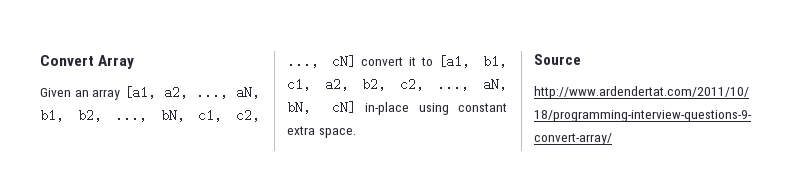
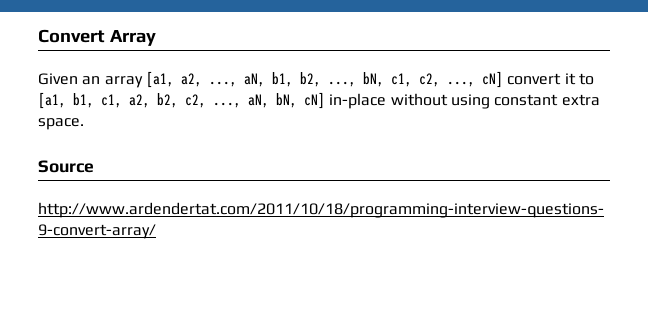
(410, 108) none -> [390,93,448,106] without

